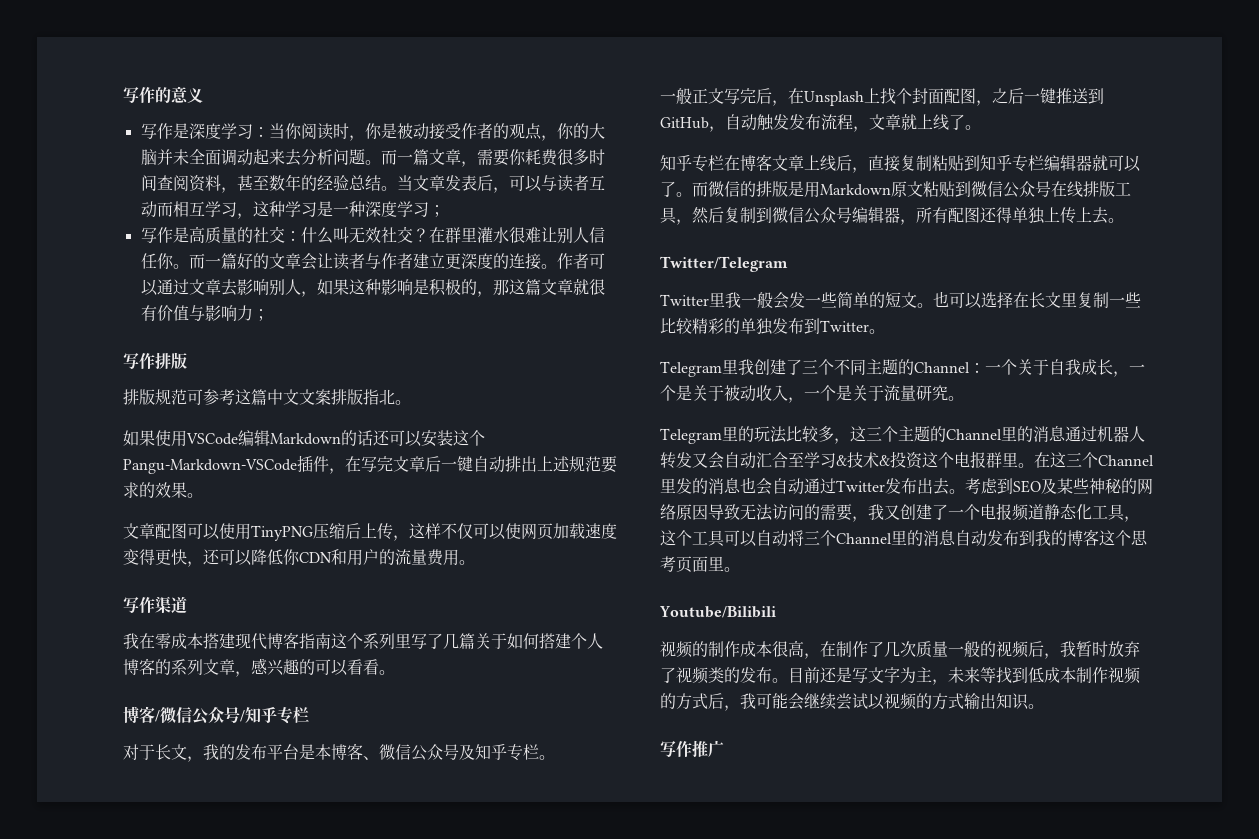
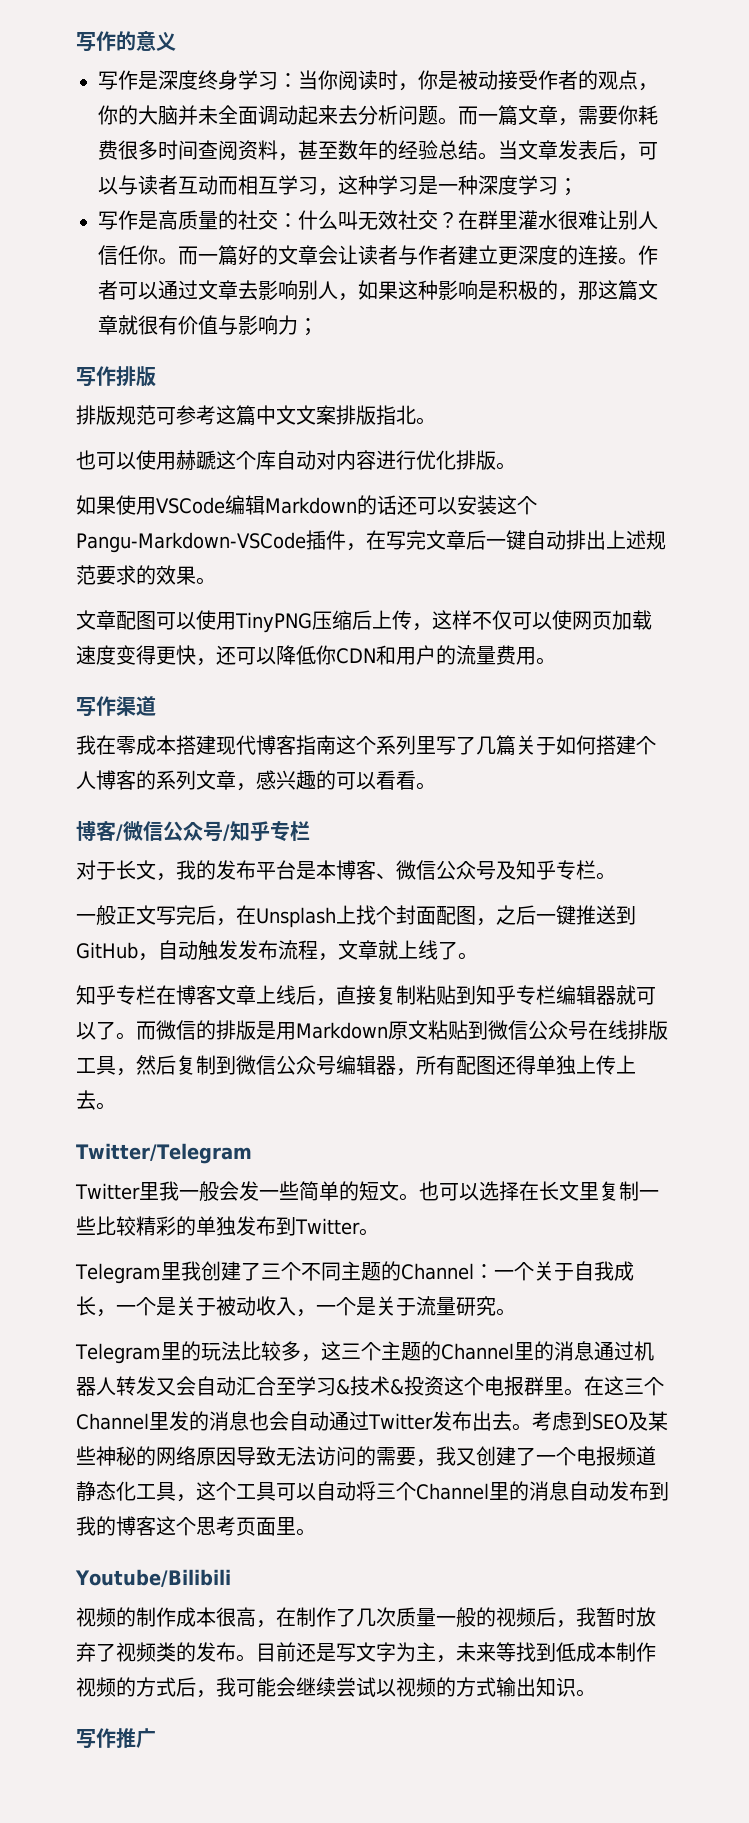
(221, 131) none -> [198,70,238,90] 终身
(411, 402) none -> [76,450,516,470] // 也可以使用赫蹏这个库自动对内容进行优化排版。

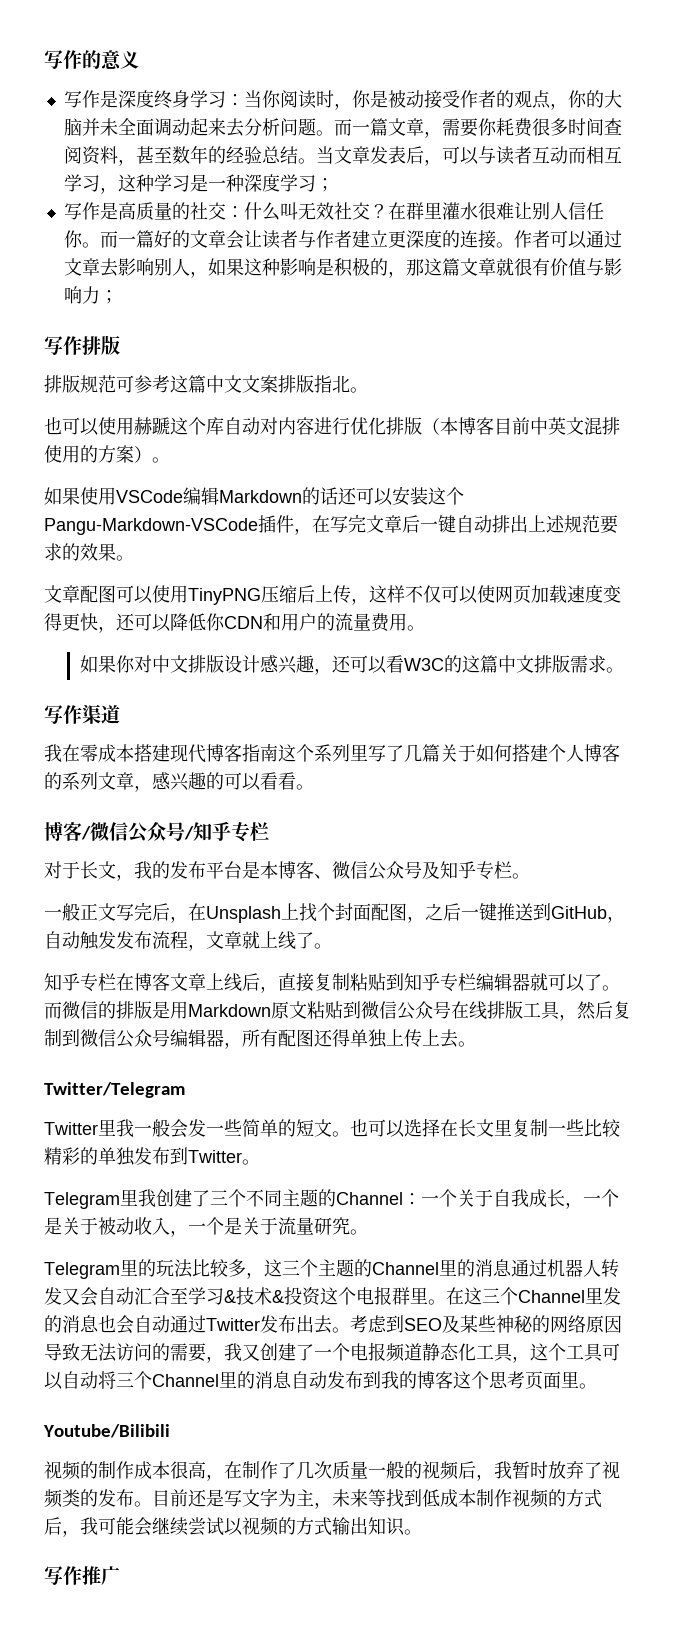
(496, 460) none -> [422,417,620,435] [44,445,152,463] （本博客目前中英文混排使用的方案）
(556, 661) none -> [79,655,624,675] // 如果你对中文排版设计感兴趣，还可以看W3C的这篇中文排版需求。

